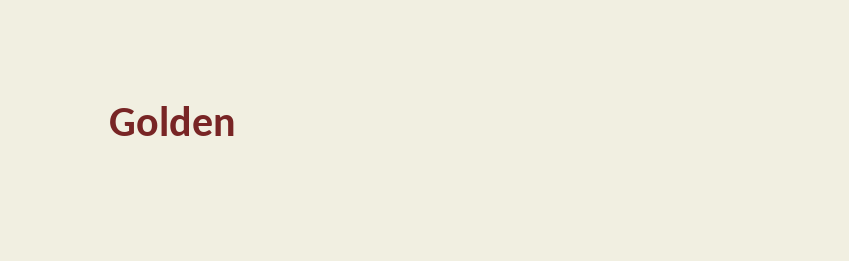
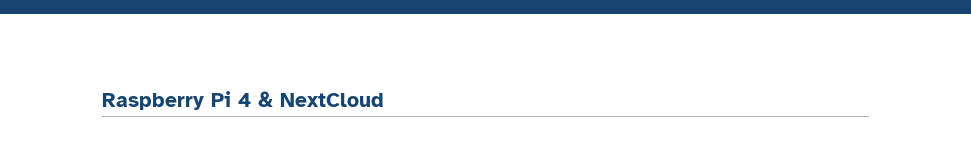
[109,106,236,136] Golden -> [102,91,384,110] Raspberry Pi 4 & NextCloud

